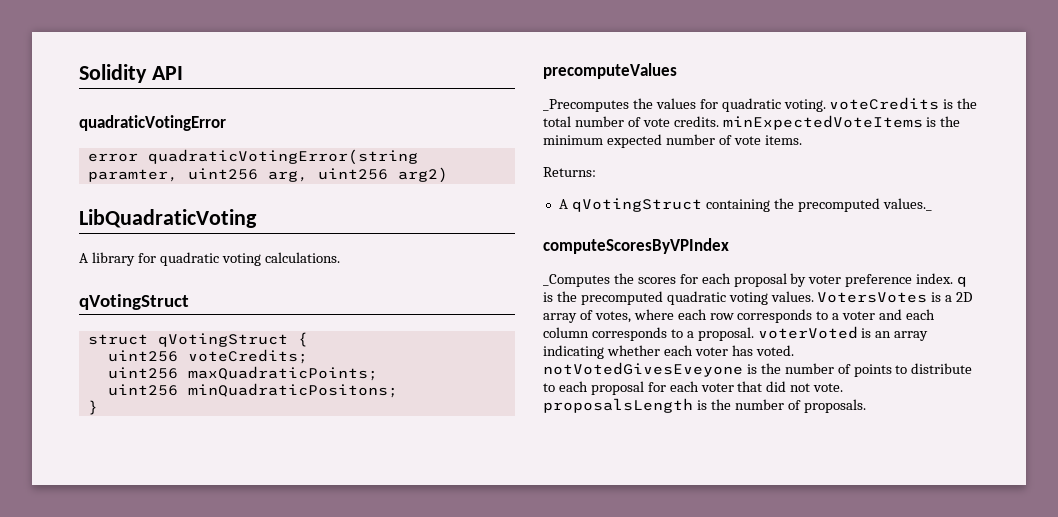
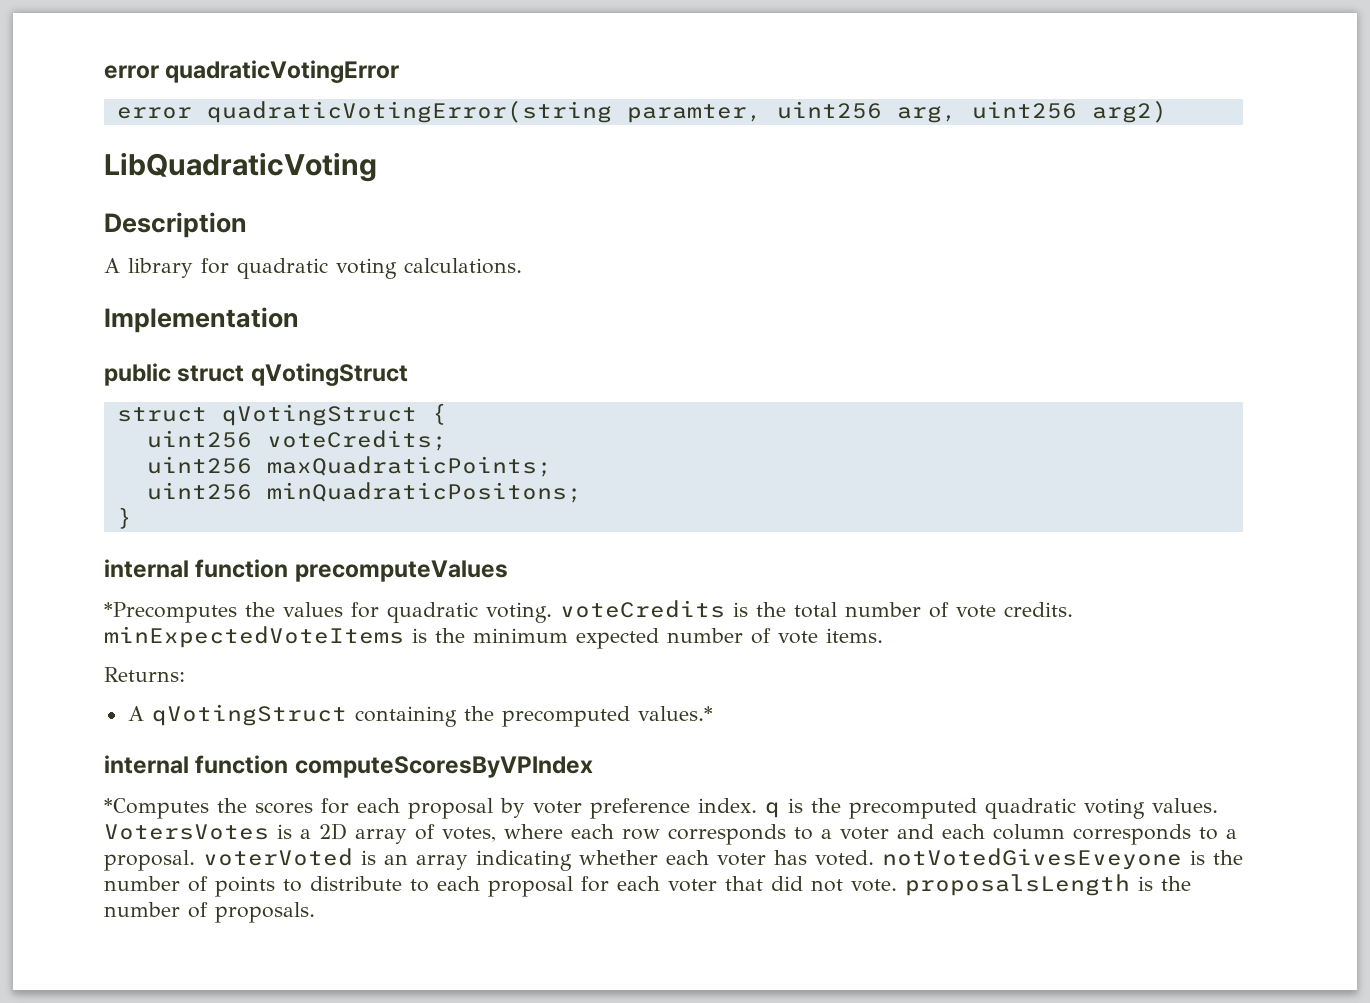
[79,64,183,83] Solidity API // -> [104,65,159,79] error
(257, 218) none -> [104,212,247,238] // Description
(340, 257) none -> [104,307,299,333] [104,363,245,386] Implementation // public struct
(98, 407) none -> [104,559,289,578] internal function
[543,99,629,112] _Precomputes -> [104,602,237,623] *Precomputes
[882,198,932,211] values._ // -> [637,706,713,721] [104,755,289,774] values.* // internal function
[543,274,610,287] _Computes -> [104,798,209,819] *Computes

